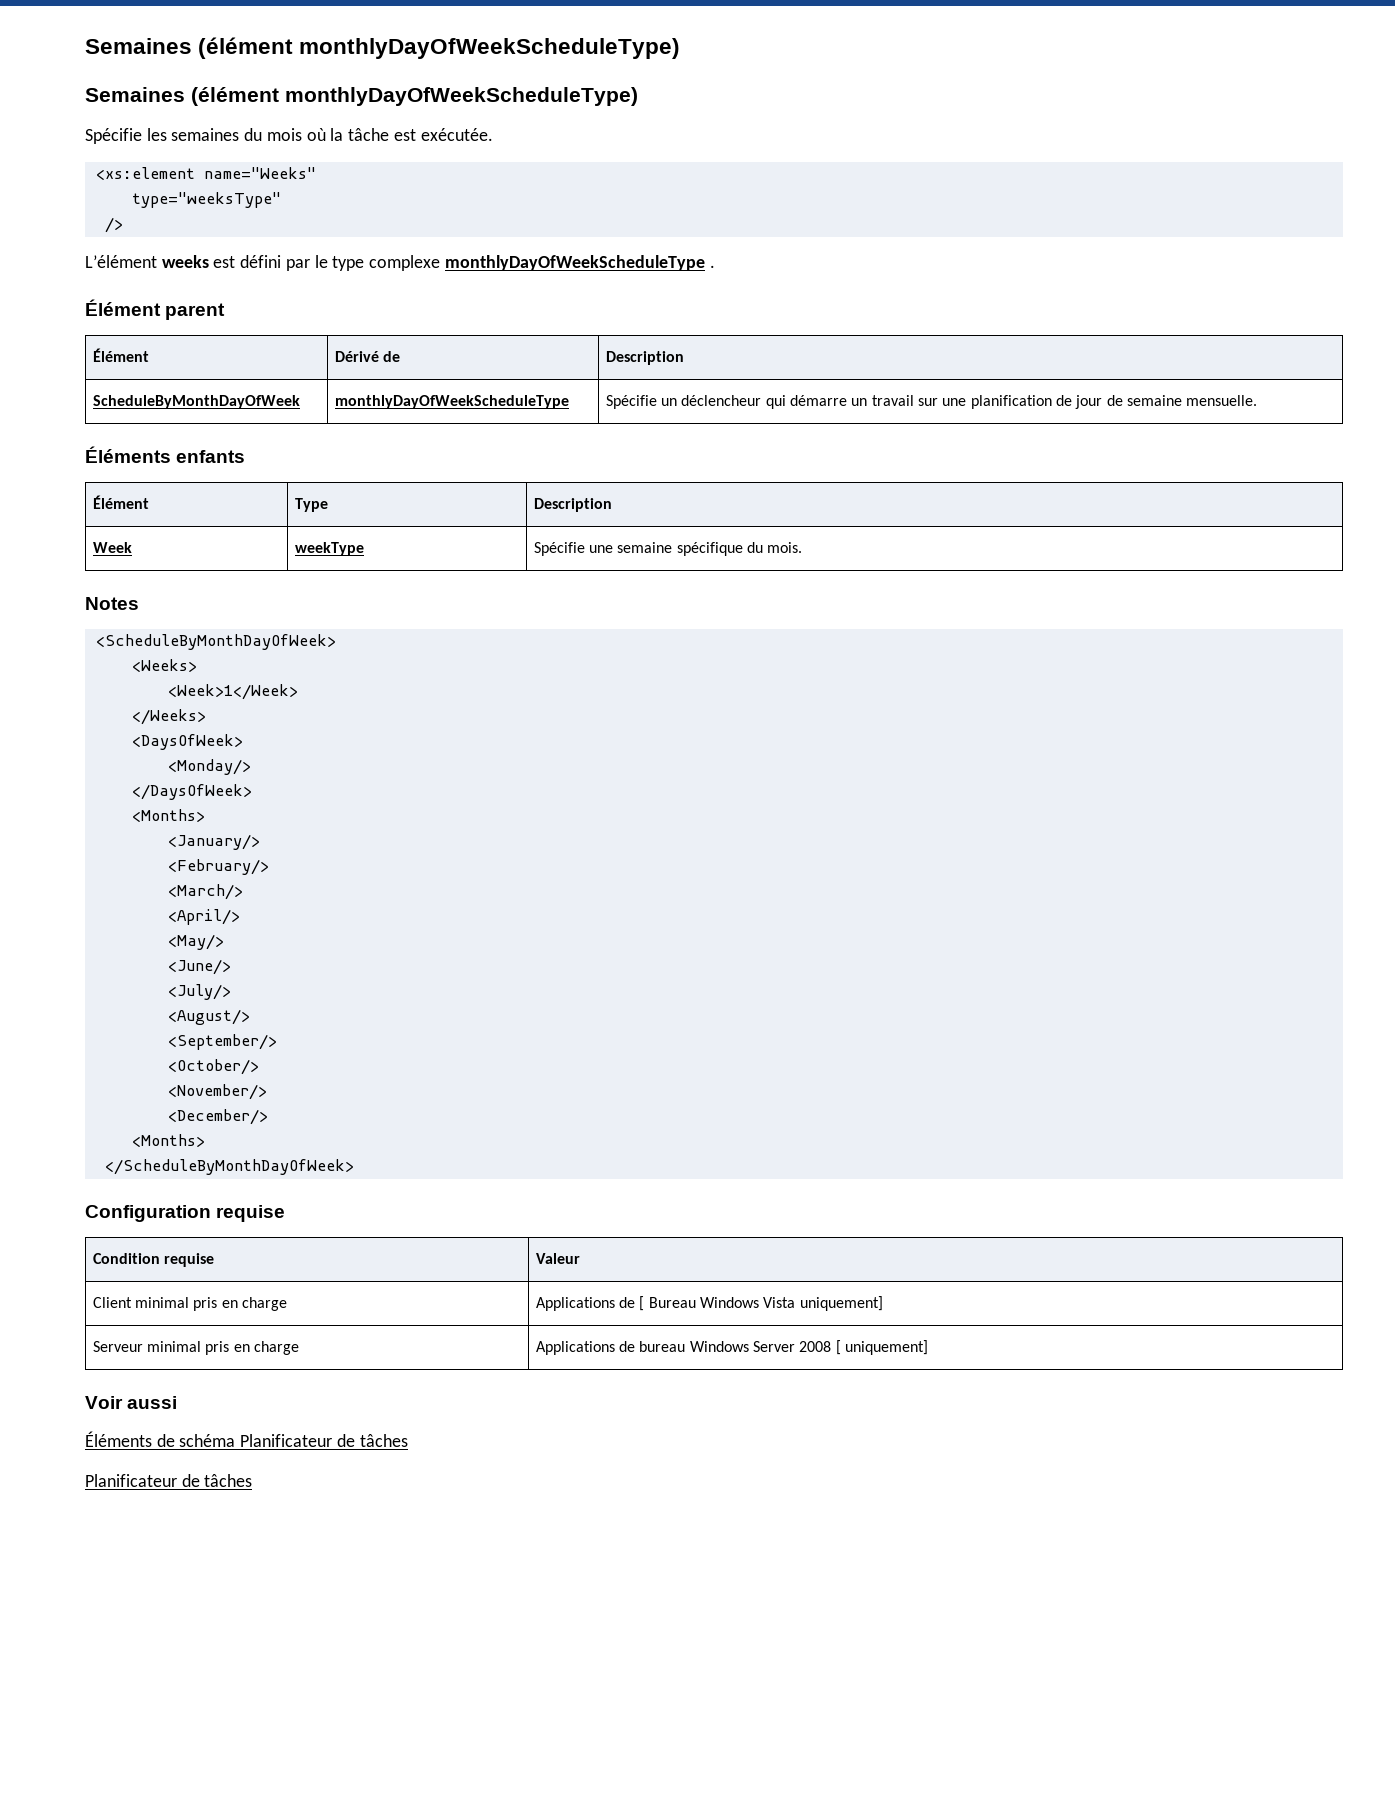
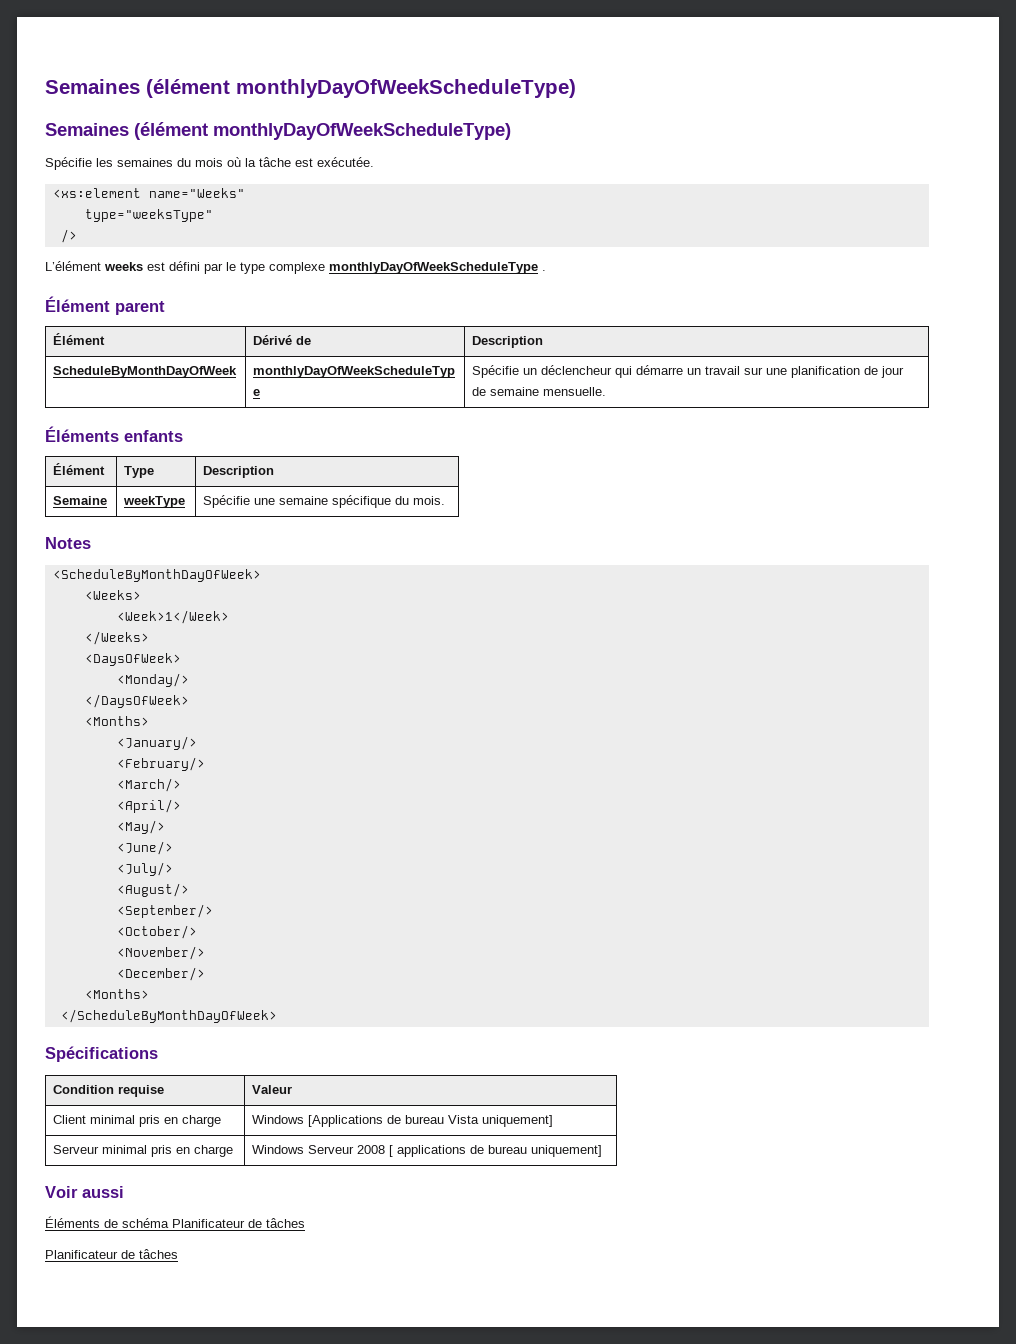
[92,542,132,553] Week -> [53,496,108,505] Semaine
[85,1205,286,1222] Configuration requise -> [45,1046,158,1062] Spécifications
[535,1296,760,1311] Applications de [ Bureau Windows -> [252,1115,445,1127] Windows [Applications de bureau
[535,1340,841,1355] Applications de bureau Windows Server 2008 [ -> [252,1145,528,1157] Windows Serveur 2008 [ applications de bureau

